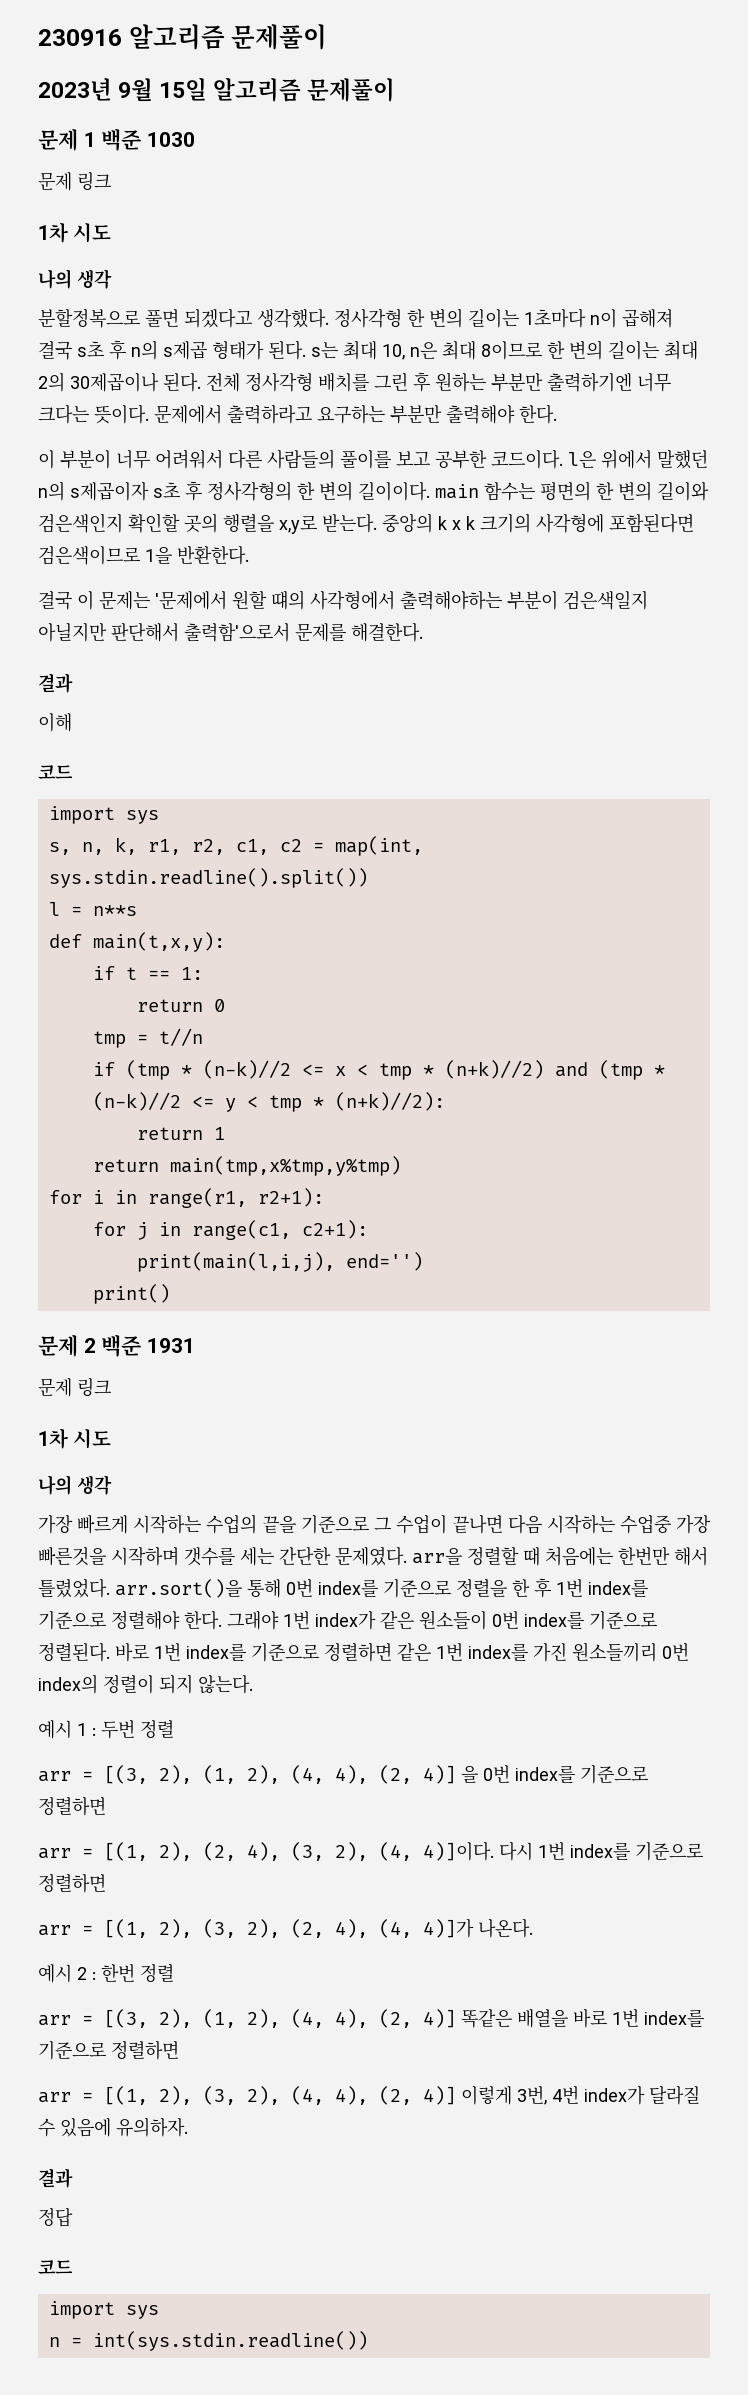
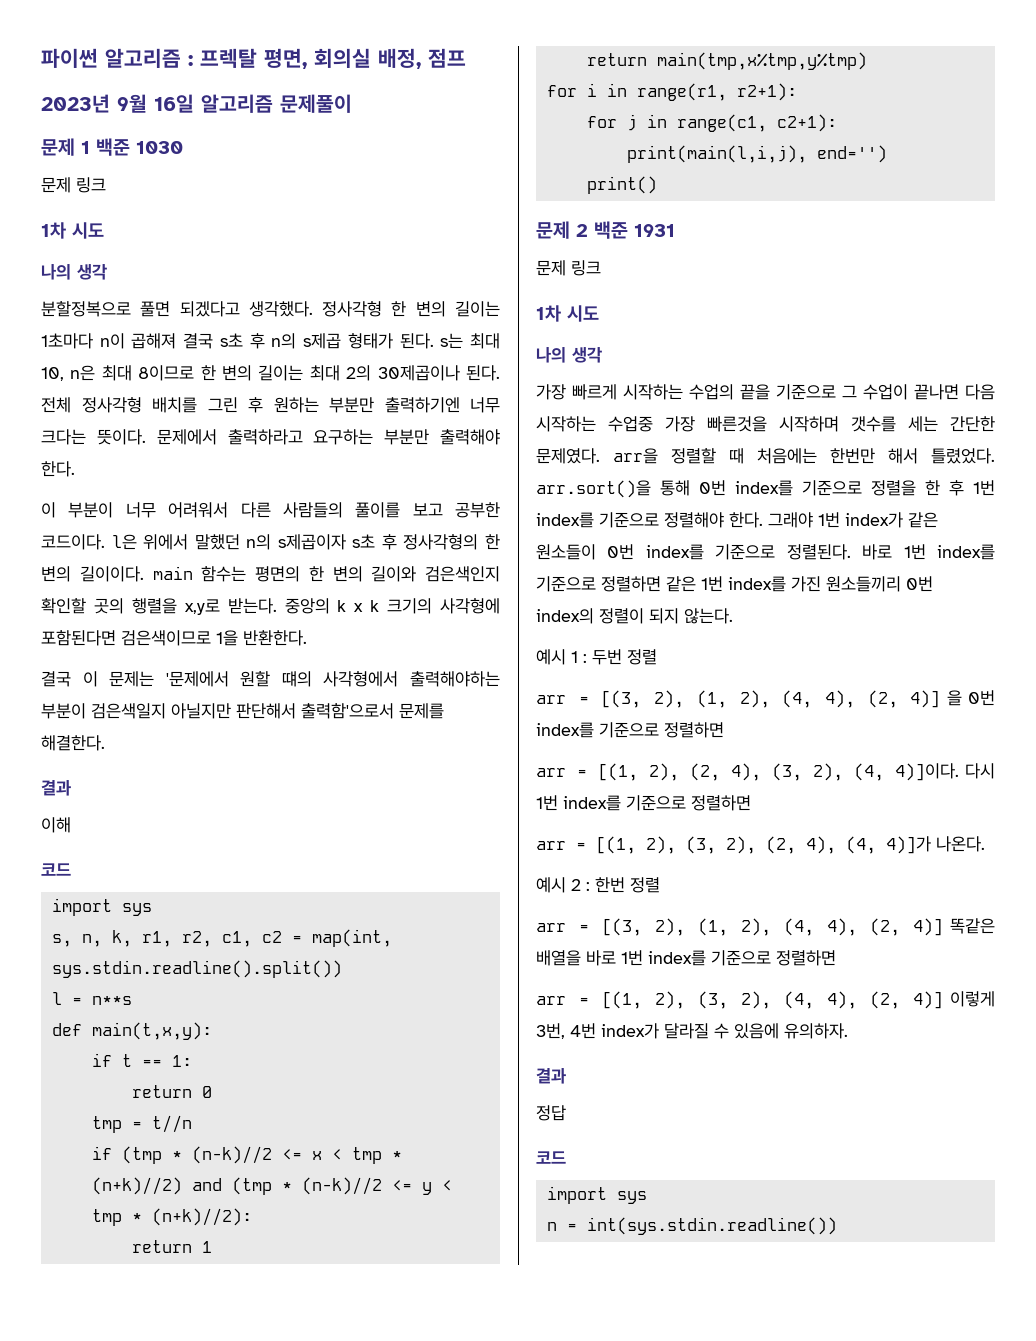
[38,24,328,50] 230916 알고리즘 문제풀이 -> [41,48,466,69] 파이썬 알고리즘 : 프렉탈 평면, 회의실 배정, 점프
[159,78,208,101] 15일 -> [154,94,194,113] 16일

